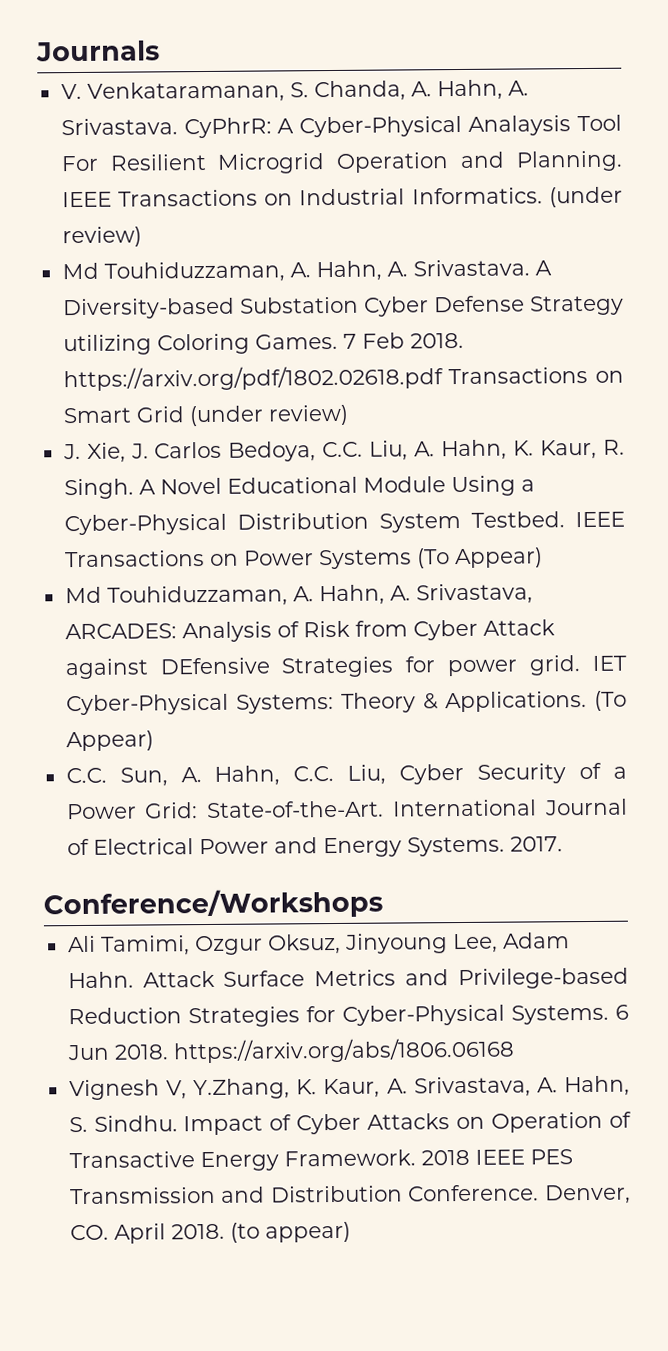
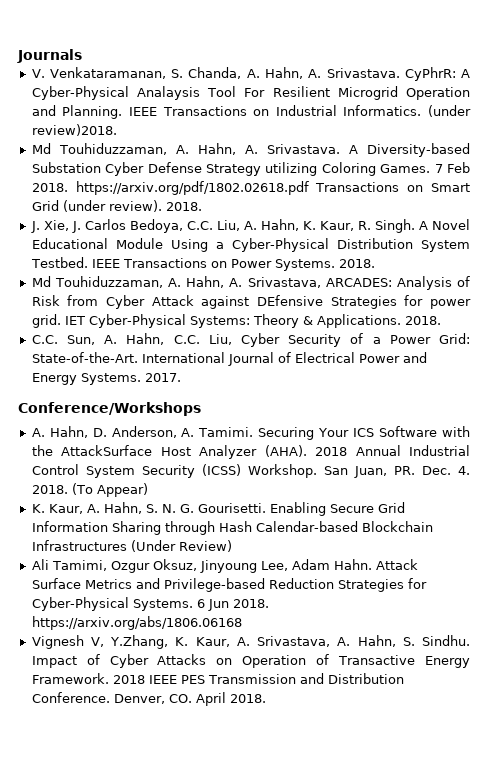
[61,226,142,248] review) -> [31,124,117,136] review)2018.
[267,404,349,426] review) -> [108,200,202,212] review). 2018.
[318,547,543,570] Systems (To Appear) -> [274,259,375,271] Systems. 2018.
[594,690,628,711] [65,730,154,752] (To Appear) -> [404,316,441,325] 2018.
(383, 904) none -> [31,426,471,440] [31,445,471,459] [31,464,470,478] [31,483,148,497] [31,502,405,516] [31,521,433,535] [31,540,232,552] // A. Hahn, D. Anderson, A. Tamimi. Securing Your ICS Software with the AttackSurface Host Analyzer (AHA). 2018 Annual Industrial Control System Security (ICSS) Workshop. San Juan, PR. Dec. 4. 2018. (To Appear) // K. Kaur, A. Hahn, S. N. G. Gourisetti. Enabling Secure Grid Information Sharing through Hash Calendar-based Blockchain Infrastructures (Under Review)
[229,1221,351,1243] (to appear) -> (266, 698) none

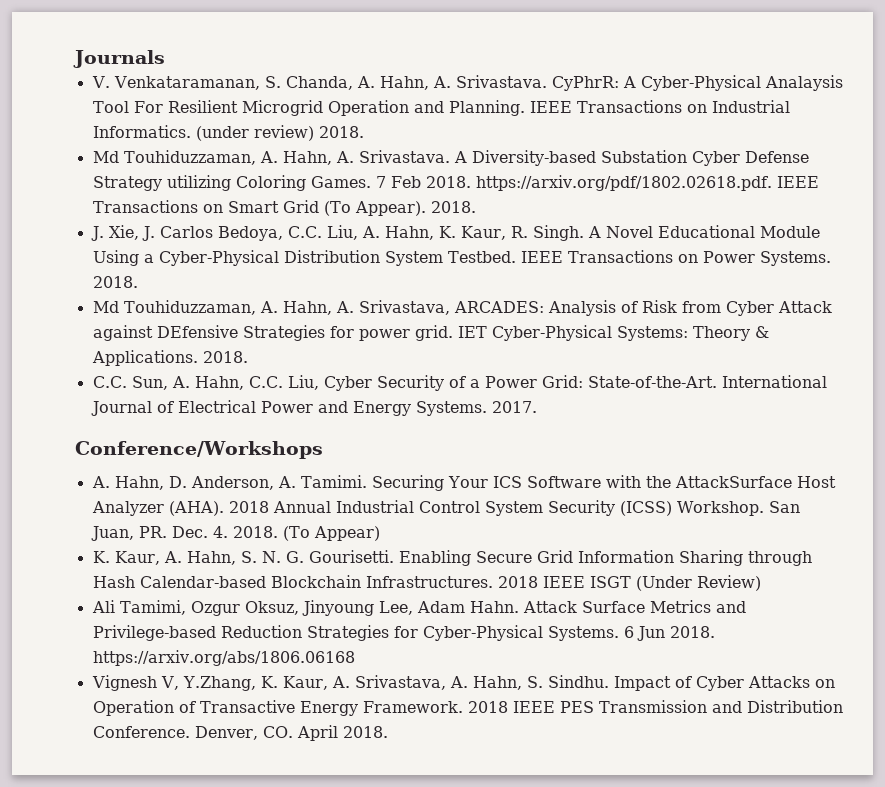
[31,124,117,136] review)2018. -> [253,125,364,141] review) 2018.
[75,181,309,195] https://arxiv.org/pdf/1802.02618.pdf -> [475,175,819,191] https://arxiv.org/pdf/1802.02618.pdf. IEEE
[62,200,162,212] (under review). -> [323,201,426,216] (To Appear).
[31,540,127,551] Infrastructures -> [365,576,631,588] Infrastructures. 2018 IEEE ISGT

